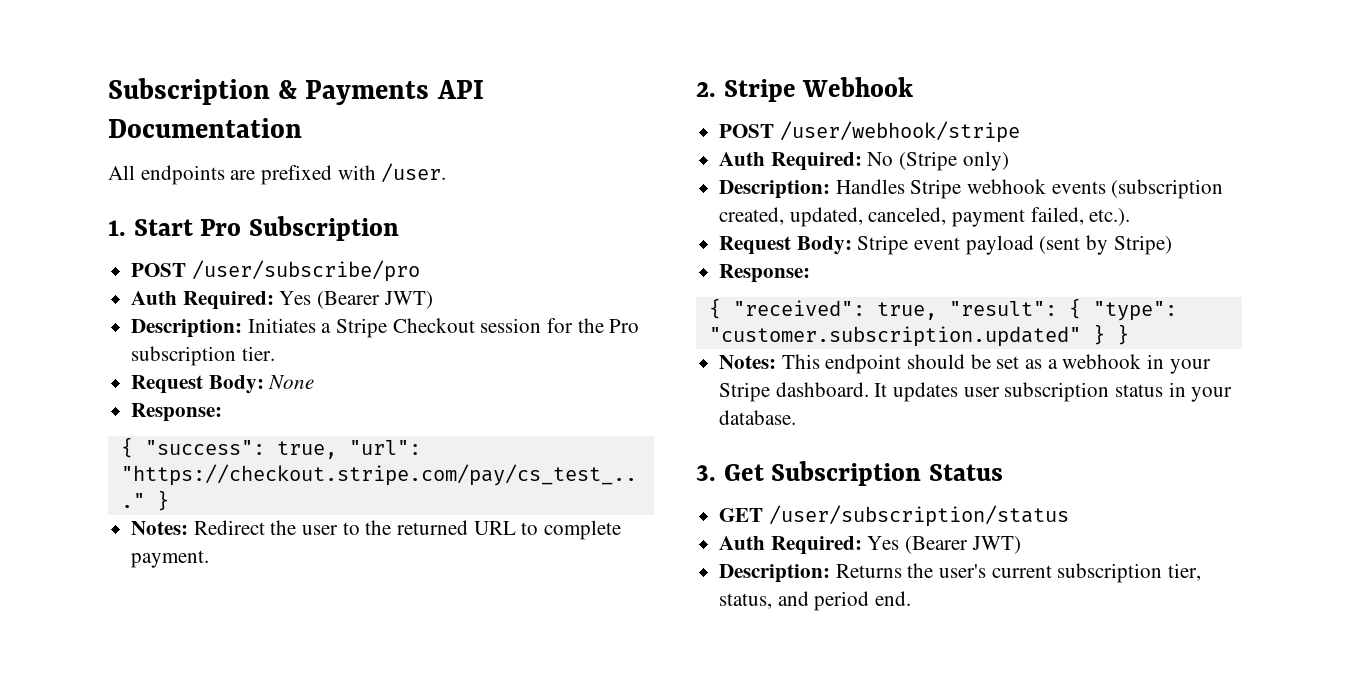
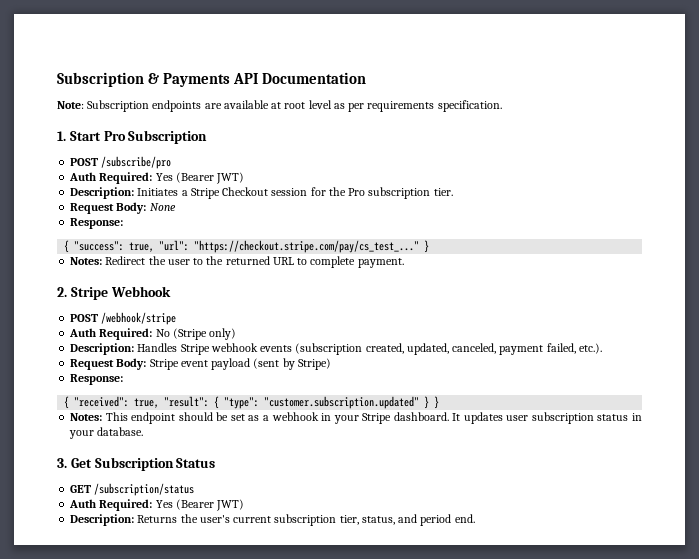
[108,163,447,185] All endpoints are prefixed with /user. -> [57,100,502,112] Note: Subscription endpoints are available at root level as per requirements specification.
[191,260,420,282] /user/subscribe/pro -> [101,156,172,169] /subscribe/pro
[779,121,1020,143] /user/webhook/stripe -> [101,312,177,325] /webhook/stripe
[768,505,1069,527] /user/subscription/status -> [94,483,195,496] /subscription/status

